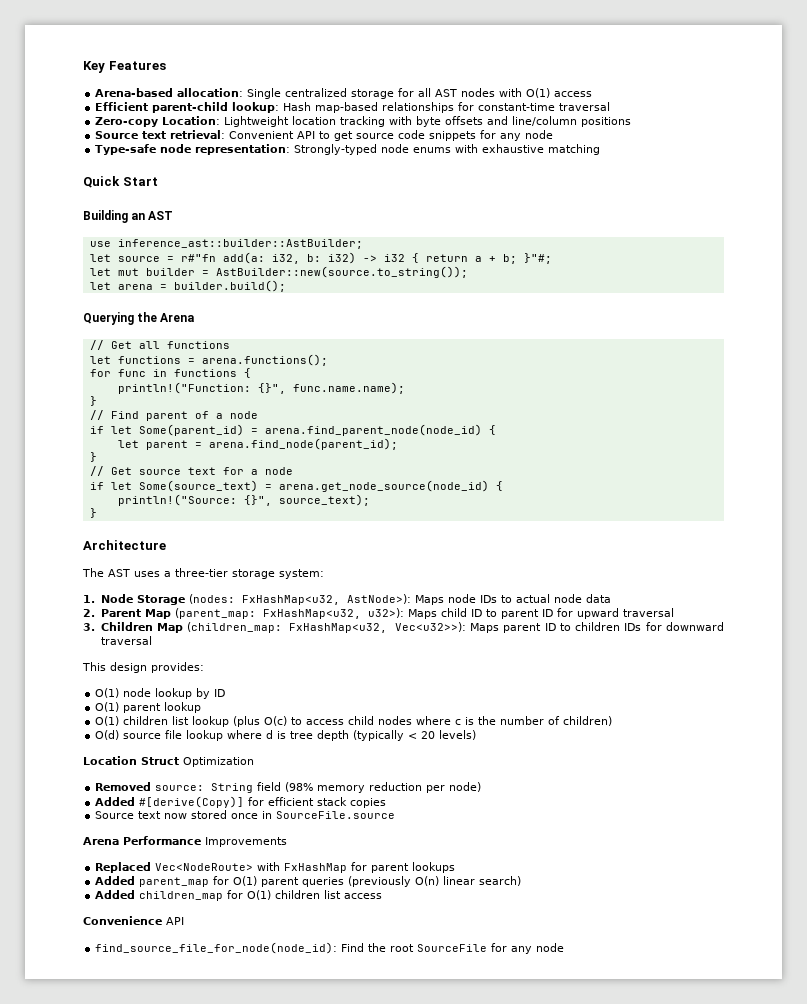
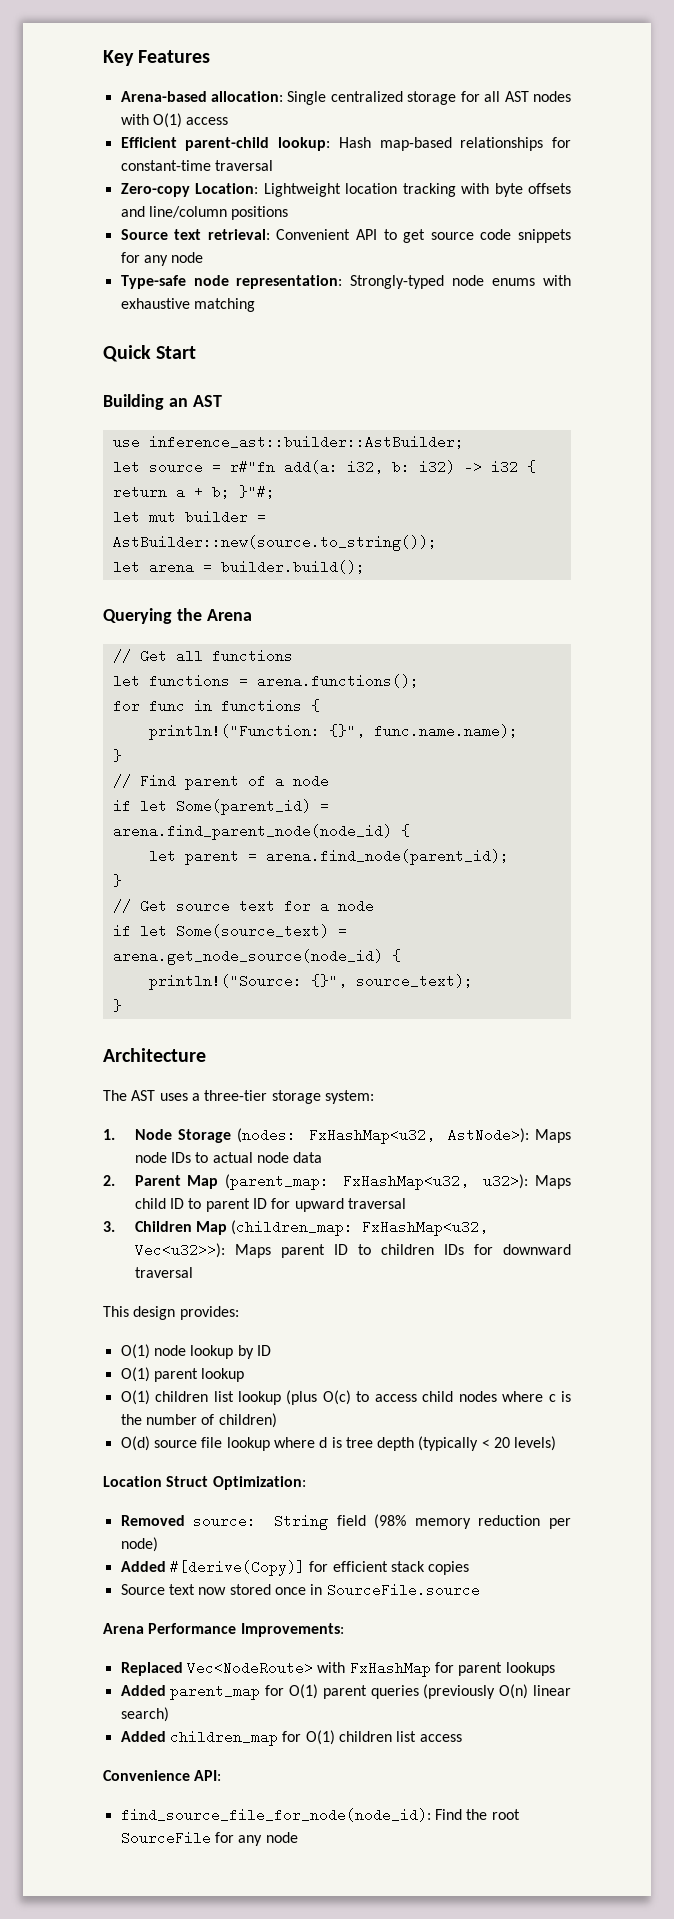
[183,757,254,767] Optimization -> [212,1476,306,1490] Optimization:
[205,837,287,847] Improvements -> [240,1623,344,1637] Improvements:
[166,917,184,925] API -> [194,1770,222,1781] API:

